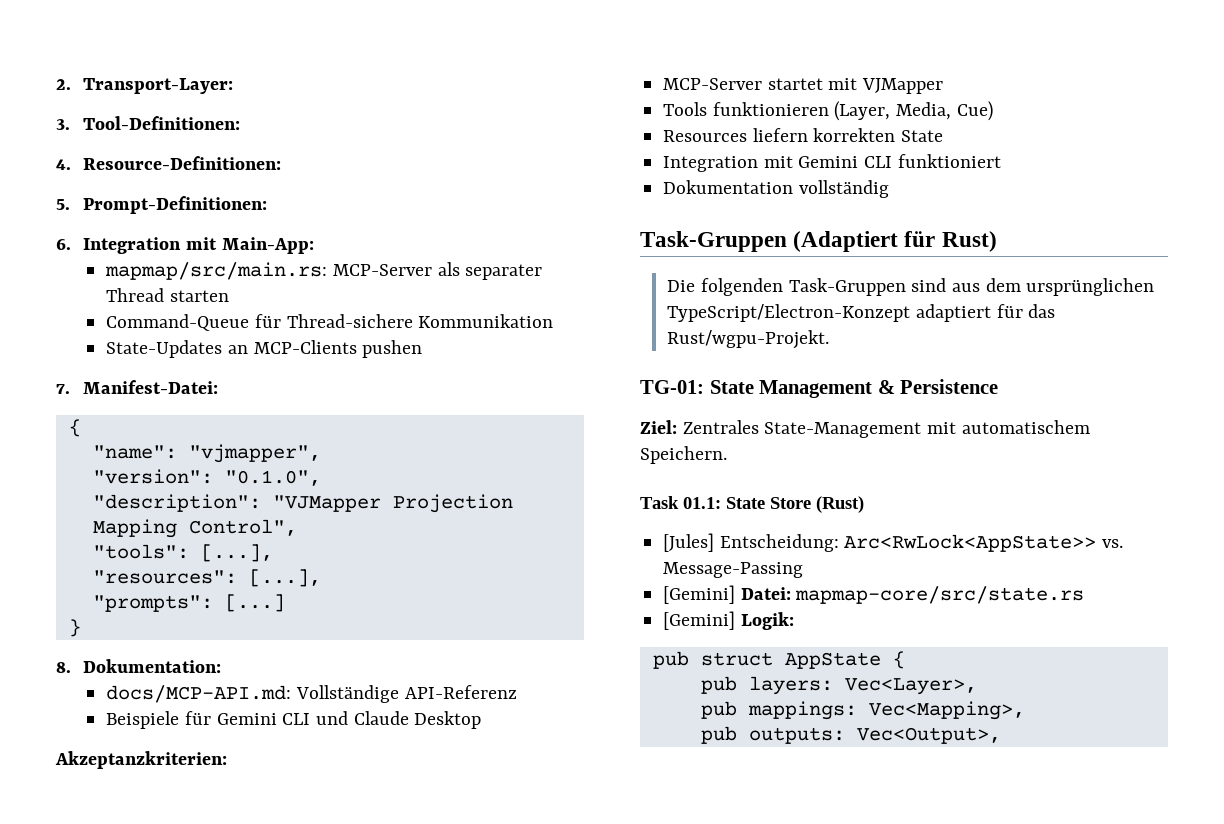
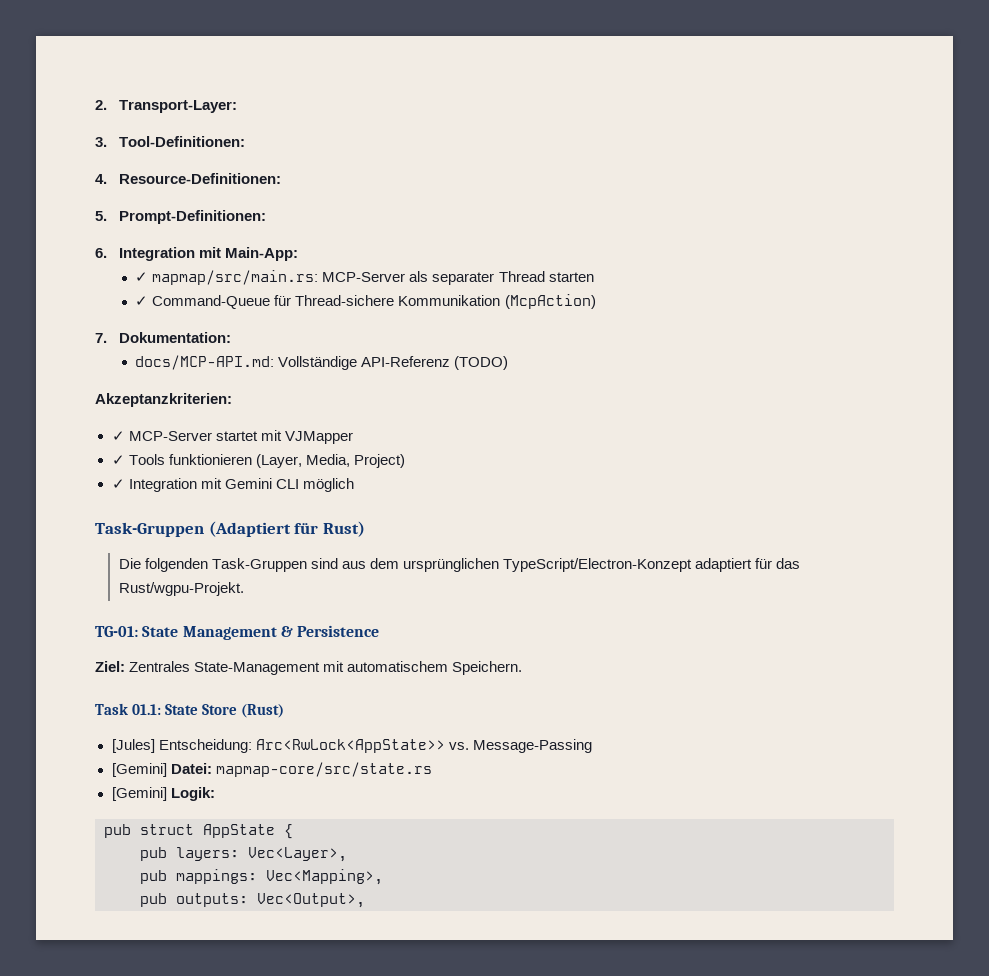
(314, 245) none -> [135,272,149,282] ✓
(229, 296) none -> [135,296,149,306] ✓
[106,340,423,358] [56,380,219,394] [68,419,81,437] [92,444,321,463] [92,469,321,486] [92,494,513,513] [92,519,297,538] [92,544,273,562] [92,569,321,587] [92,594,285,612] [68,619,81,637] [56,659,222,673] [106,685,517,703] [106,711,482,729] // State-Updates an MCP-Clients pushen // 7. Manifest-Datei: // { // "name": "vjmapper", // "version": "0.1.0", // "description": "VJMapper Projection Mapping Control", // "tools": [...], // "resources": [...], // "prompts": [...] // } // 8. Dokumentation: // docs/MCP-API.md: Vollständige API-Referenz // Beispiele für Gemini CLI und Claude Desktop -> [504,294,596,309] [95,332,231,343] [135,355,509,370] (McpAction) // 7. Dokumentation: // docs/MCP-API.md: Vollständige API-Referenz (TODO)
(227, 760) none -> [111,431,125,441] ✓
(944, 86) none -> [111,455,125,465] ✓
[956,101,993,121] [663,128,944,142] Cue) // Resources liefern korrekten State // -> [353,454,405,468] [111,479,125,489] Project) // ✓
[897,154,1001,168] [663,180,889,198] funktioniert // Dokumentation vollständig -> [302,478,354,492] möglich

